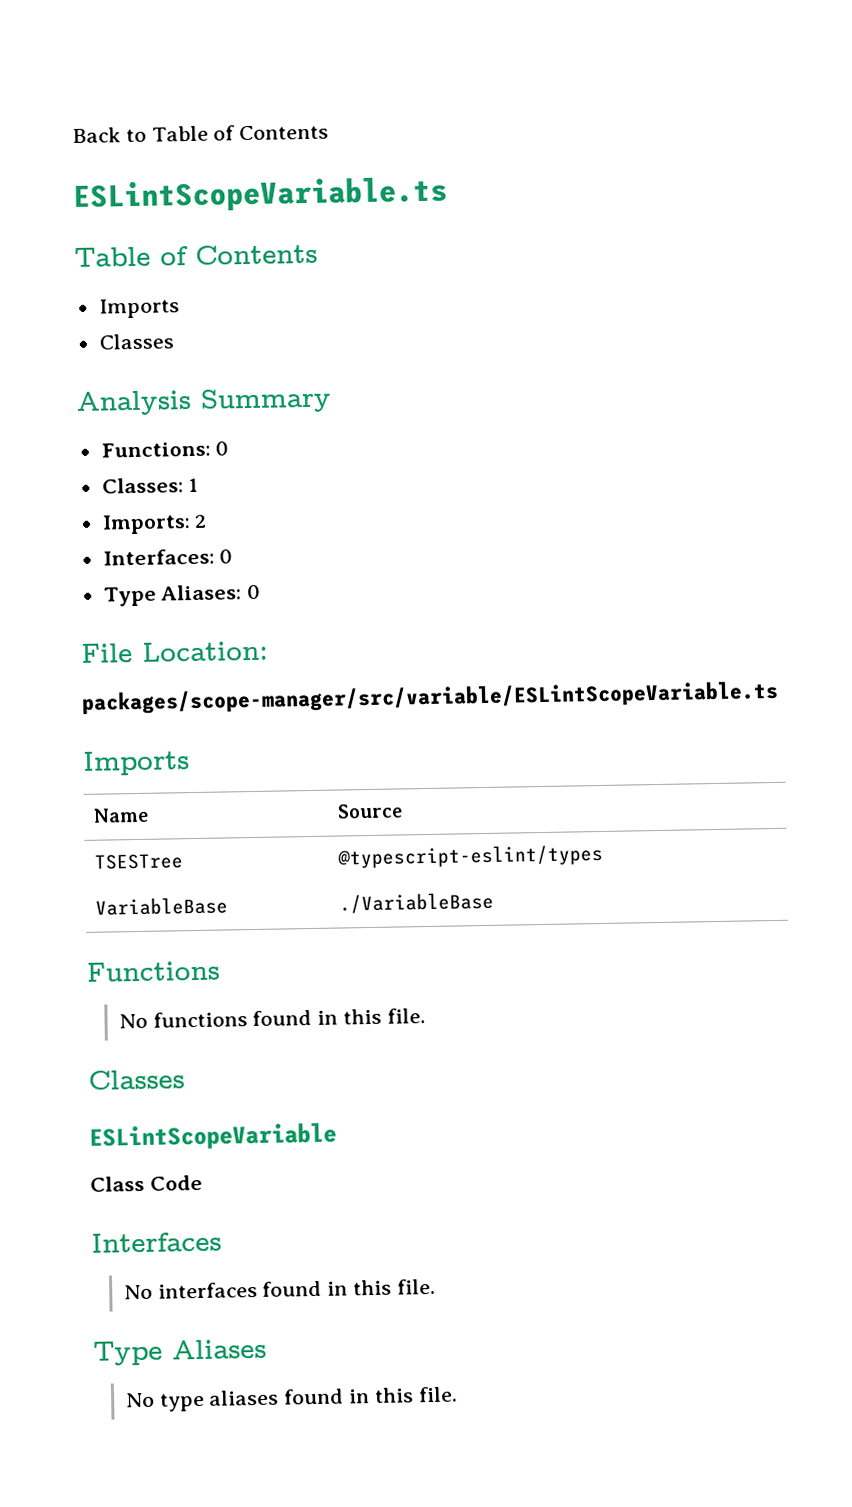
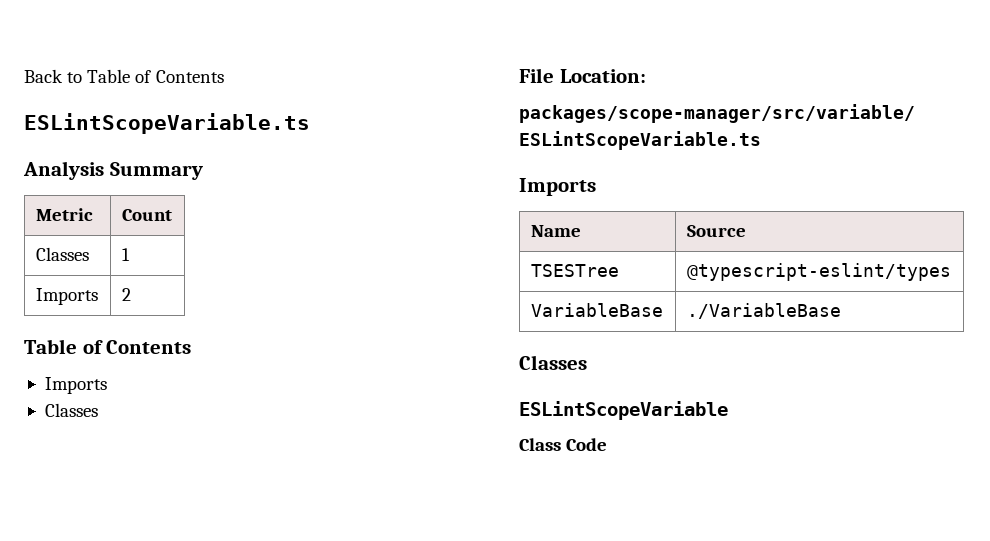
(448, 195) none -> [23,161,203,180] [35,208,93,221] [121,209,172,221] [35,247,89,261] [121,248,130,261] [35,288,98,305] [121,288,131,301] // Analysis Summary // Metric | Count // Classes | 1 // Imports | 2
[76,387,332,416] [100,441,230,458] [101,477,199,494] [101,514,208,535] [102,548,234,566] [103,584,262,607] // Analysis Summary // Functions: 0 // Classes: 1 // Imports: 2 // Interfaces: 0 // Type Aliases: 0 -> (98, 410) none
[86,960,220,982] [118,1008,426,1029] [88,1069,185,1090] [89,1122,337,1151] [90,1174,203,1192] [91,1231,222,1253] [123,1278,436,1300] [93,1338,267,1366] [125,1386,458,1412] Functions // No functions found in this file. // Classes // ESLintScopeVariable // Class Code // Interfaces // No interfaces found in this file. // Type Aliases // No type aliases found in this file. -> [519,355,587,370] [519,401,728,420] [519,438,608,451] Classes // ESLintScopeVariable // Class Code

